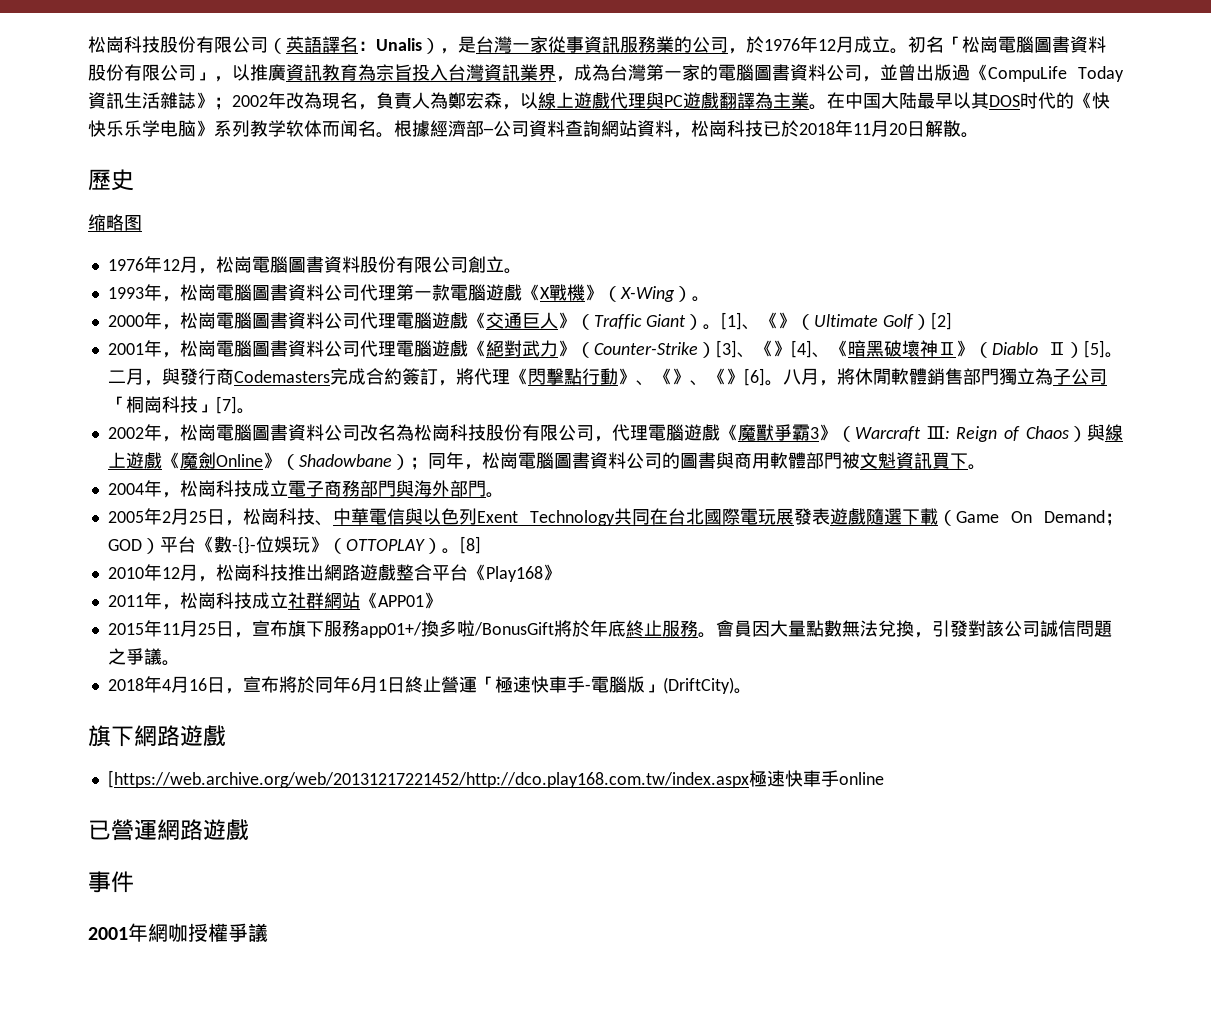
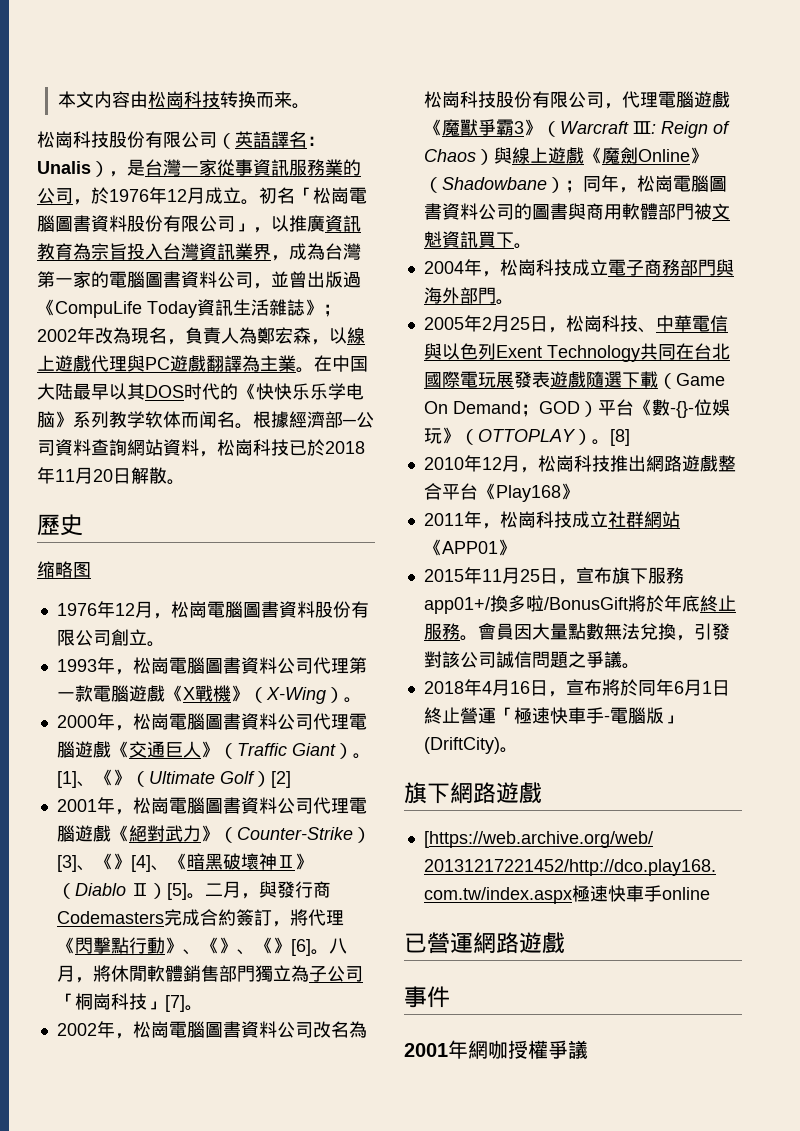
(88, 44) none -> [57,91,310,109] 本文内容由松崗科技转换而来。 //

